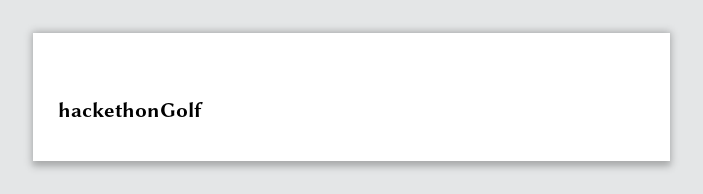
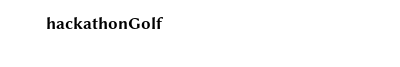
[58,102,203,117] hackethonGolf -> [46,17,164,29] hackathonGolf

